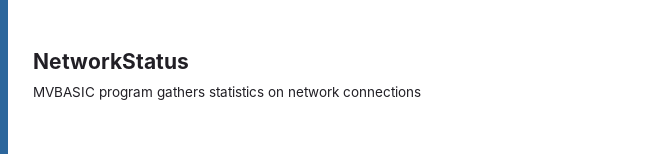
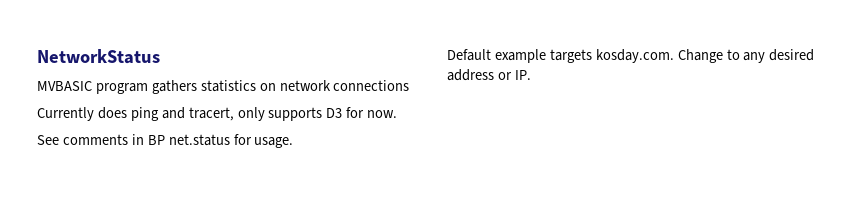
(421, 91) none -> [37,107,398,121] [37,134,294,148] [447,49,815,63] [447,69,531,81] // Currently does ping and tracert, only supports D3 for now. // See comments in BP net.status for usage. // Default example targets kosday.com. Change to any desired address or IP.

